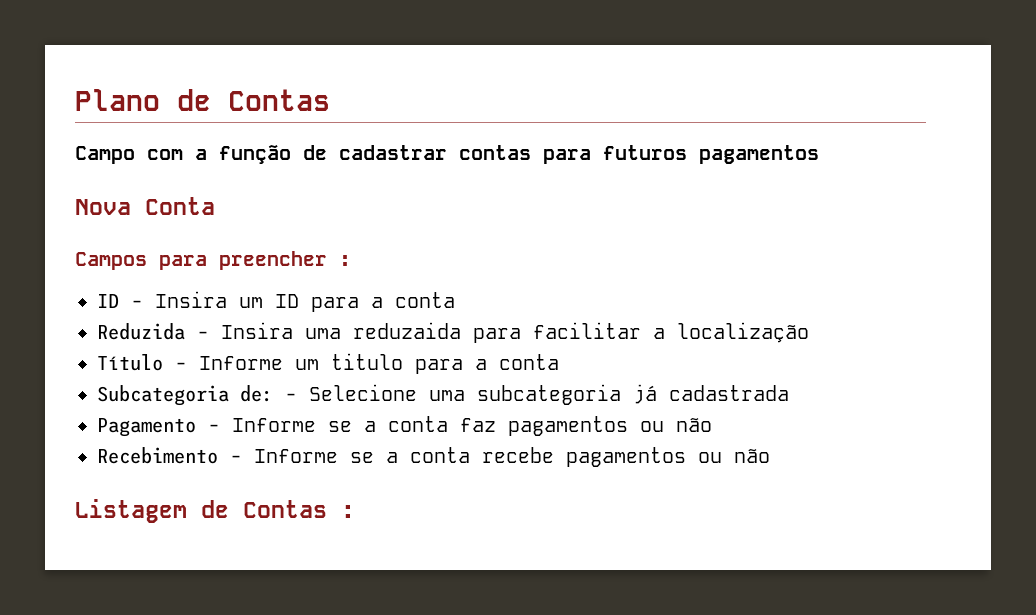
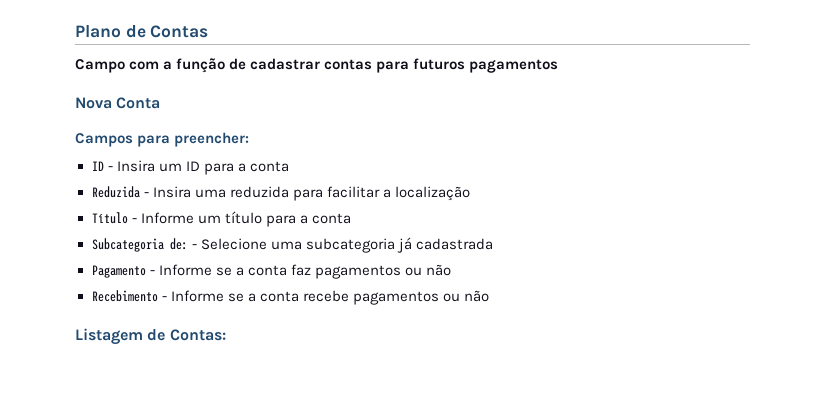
[219,251,351,270] preencher : -> [174,132,250,147] preencher:
[353,322,461,339] reduzaida -> [229,186,289,198] reduzida
[331,353,403,370] titulo -> [224,211,262,224] título
[243,500,355,518] Contas : -> [169,329,226,341] Contas:

